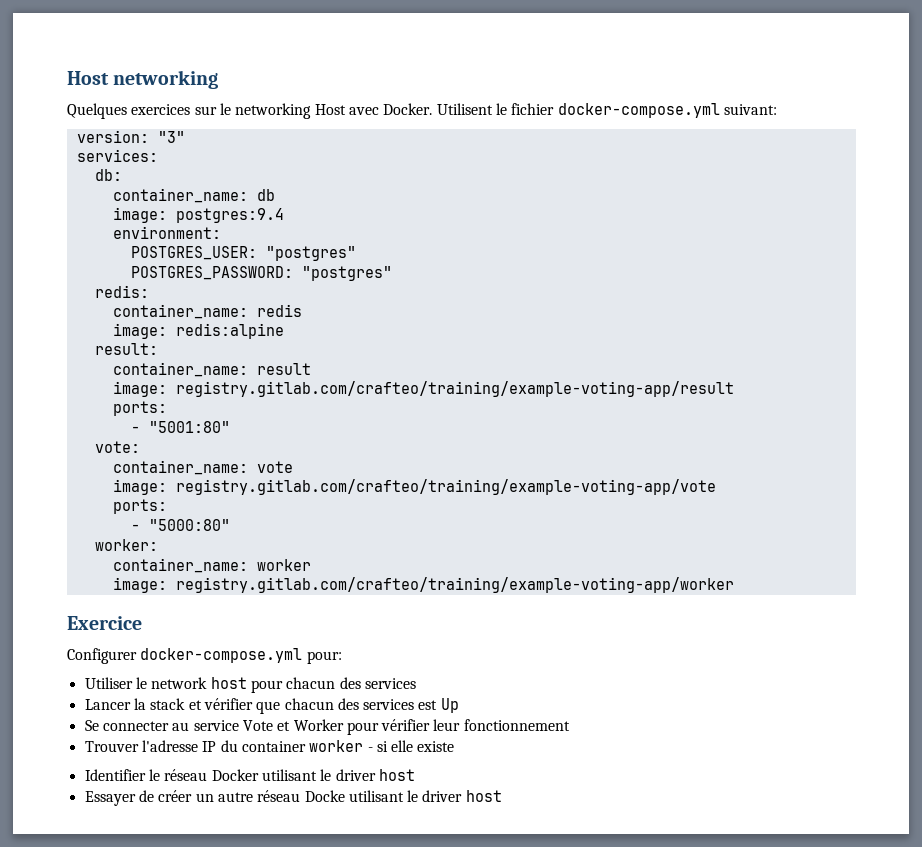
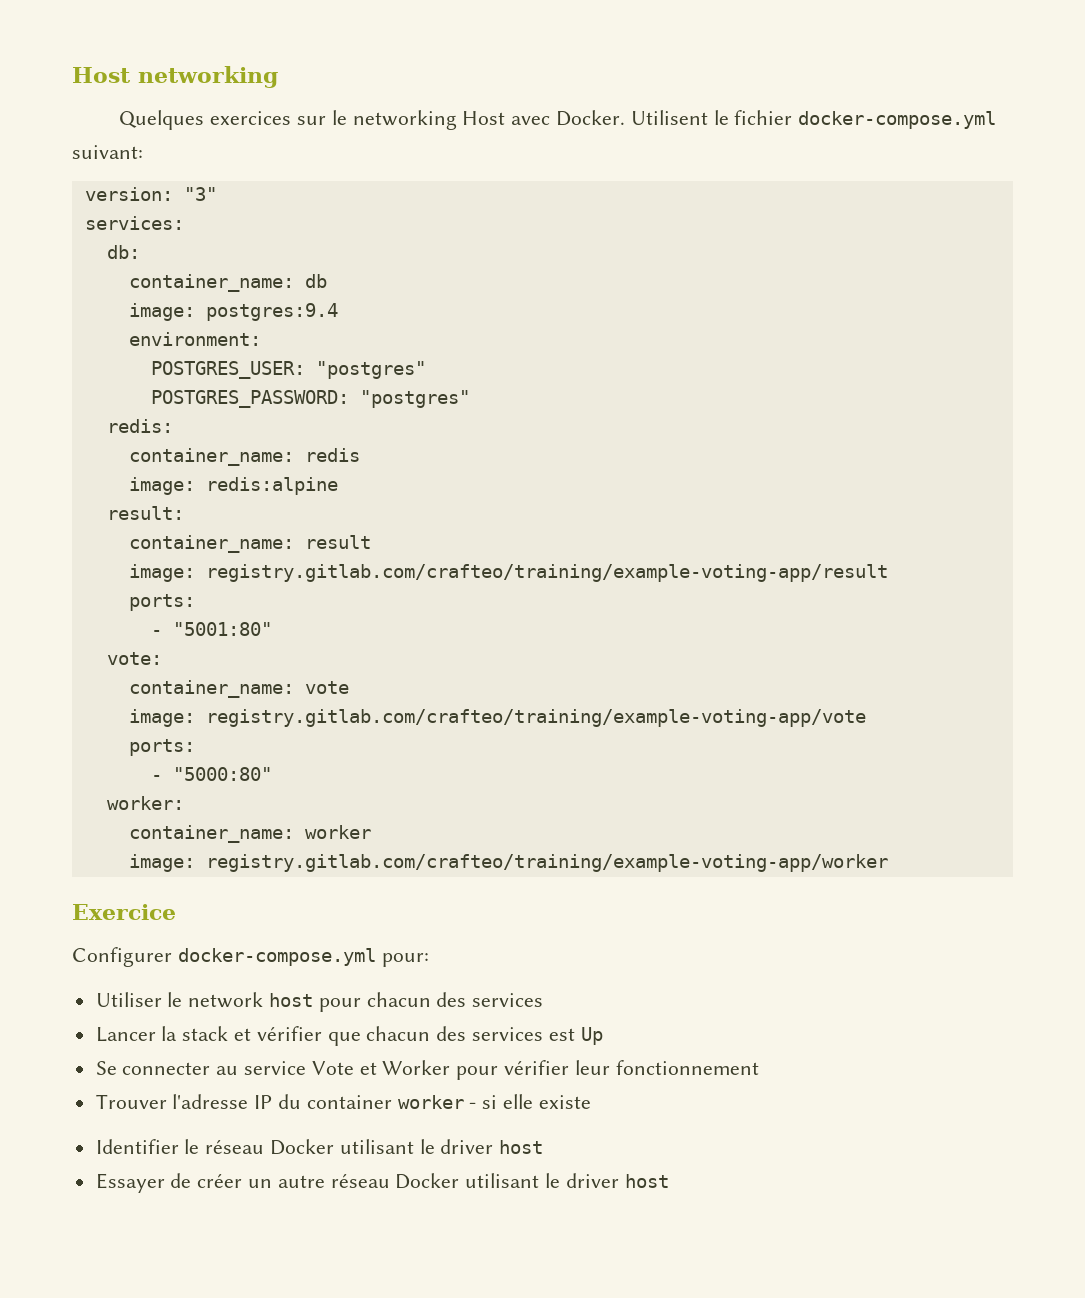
[304,790,345,802] Docke -> [395,1173,460,1189] Docker

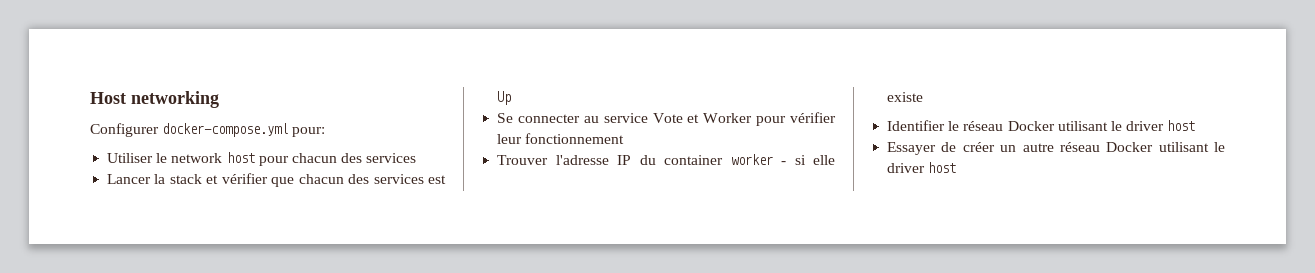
[119,110,997,130] [72,145,143,159] [84,187,217,201] [84,216,184,230] [106,245,140,259] [128,274,327,292] [128,303,338,321] [128,332,261,346] [150,361,426,379] [150,390,470,408] [106,419,173,433] [128,448,360,466] [128,477,338,495] [106,506,184,520] [128,535,371,553] [128,564,888,582] [128,594,195,611] [150,622,272,636] [106,652,162,665] [128,680,349,698] [128,709,866,727] [128,739,195,756] [150,767,272,781] [106,796,184,810] [128,825,371,843] [128,854,888,872] [72,904,176,920] // Quelques exercices sur le networking Host avec Docker. Utilisent le fichier docker-compose.yml suivant: // version: "3" // services: // db: // container_name: db // image: postgres:9.4 // environment: // POSTGRES_USER: "postgres" // POSTGRES_PASSWORD: "postgres" // redis: // container_name: redis // image: redis:alpine // result: // container_name: result // image: registry.gitlab.com/crafteo/training/example-voting-app/result // ports: // - "5001:80" // vote: // container_name: vote // image: registry.gitlab.com/crafteo/training/example-voting-app/vote // ports: // - "5000:80" // worker: // container_name: worker // image: registry.gitlab.com/crafteo/training/example-voting-app/worker // Exercice -> (219, 99) none

